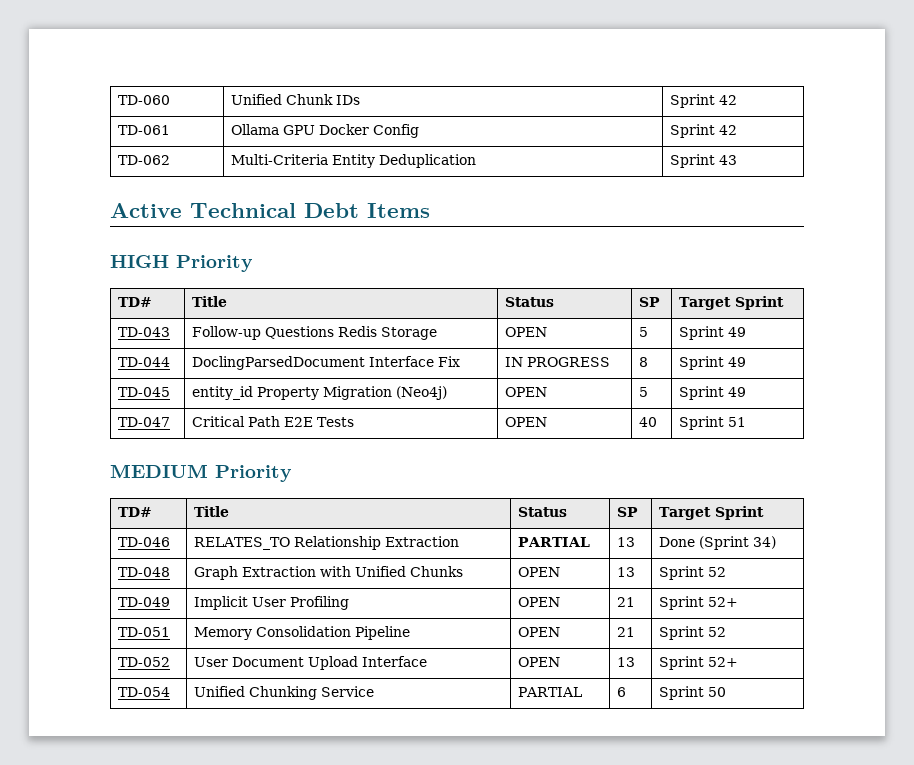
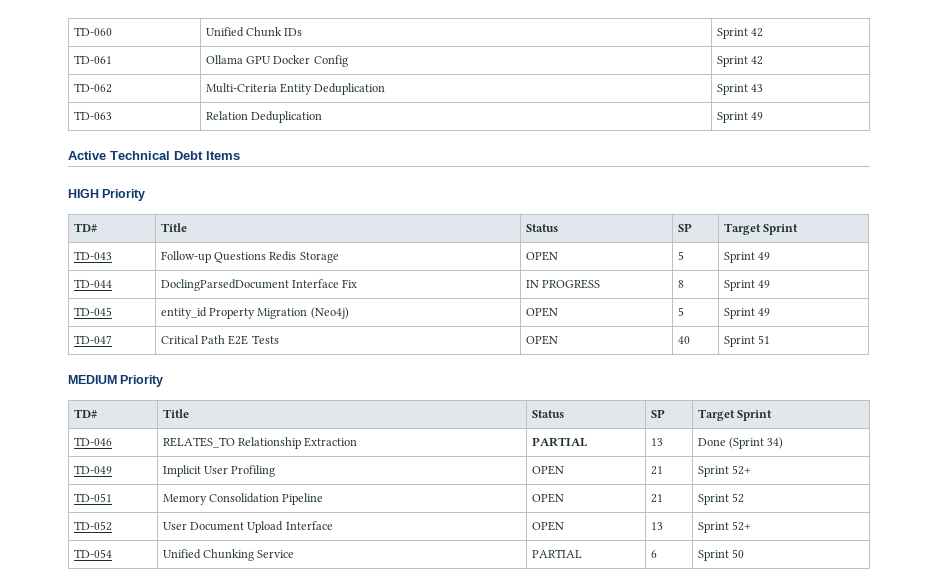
(737, 160) none -> [73,111,112,120] [205,111,323,123] [716,112,764,123] // TD-063 | Relation Deduplication | Sprint 49
[117,567,170,577] [193,566,463,580] [517,567,560,577] [616,567,635,577] [658,566,726,580] // TD-048 | Graph Extraction with Unified Chunks | OPEN | 13 | Sprint 52 -> (784, 443) none

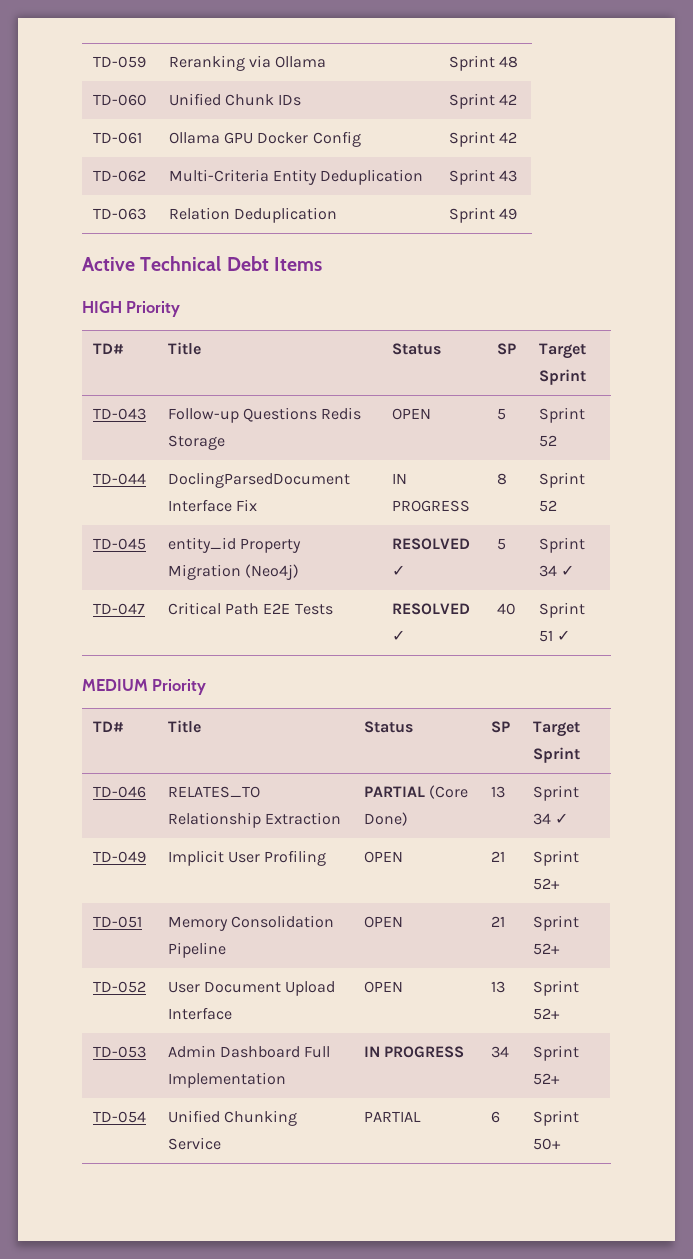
(73, 31) none -> [92,56,146,68] [168,55,327,71] [448,55,519,71] TD-059 | Reranking via Ollama | Sprint 48 //
[758,252,771,260] 49 -> [538,435,557,447] 52
[758,280,771,288] 49 -> [538,500,557,512] 52
[525,307,558,317] [677,307,684,316] [723,308,771,319] OPEN | 5 | Sprint 49 -> [391,538,470,550] [391,565,405,576] [496,538,506,550] [538,537,585,553] [538,565,575,577] RESOLVED ✓ | 5 | Sprint 34 ✓
[525,335,558,345] OPEN -> [391,603,470,615] [391,630,405,641] RESOLVED ✓
(771, 339) none -> [557,630,571,641] ✓
[650,438,663,446] [697,437,784,449] | 13 | Done (Sprint 34) -> [429,785,469,799] [363,812,408,826] [490,786,505,798] [532,785,579,801] [532,813,569,825] (Core Done) | 13 | Sprint 34 ✓
[732,493,745,503] 52 -> [532,943,560,955] 52+
(752, 526) none -> [92,1046,146,1058] [167,1045,331,1058] [167,1072,286,1088] [363,1046,465,1058] [490,1046,509,1058] [532,1045,579,1061] [532,1073,560,1085] // TD-053 | Admin Dashboard Full Implementation | IN PROGRESS | 34 | Sprint 52+
[732,549,745,558] 50 -> [532,1138,561,1150] 50+

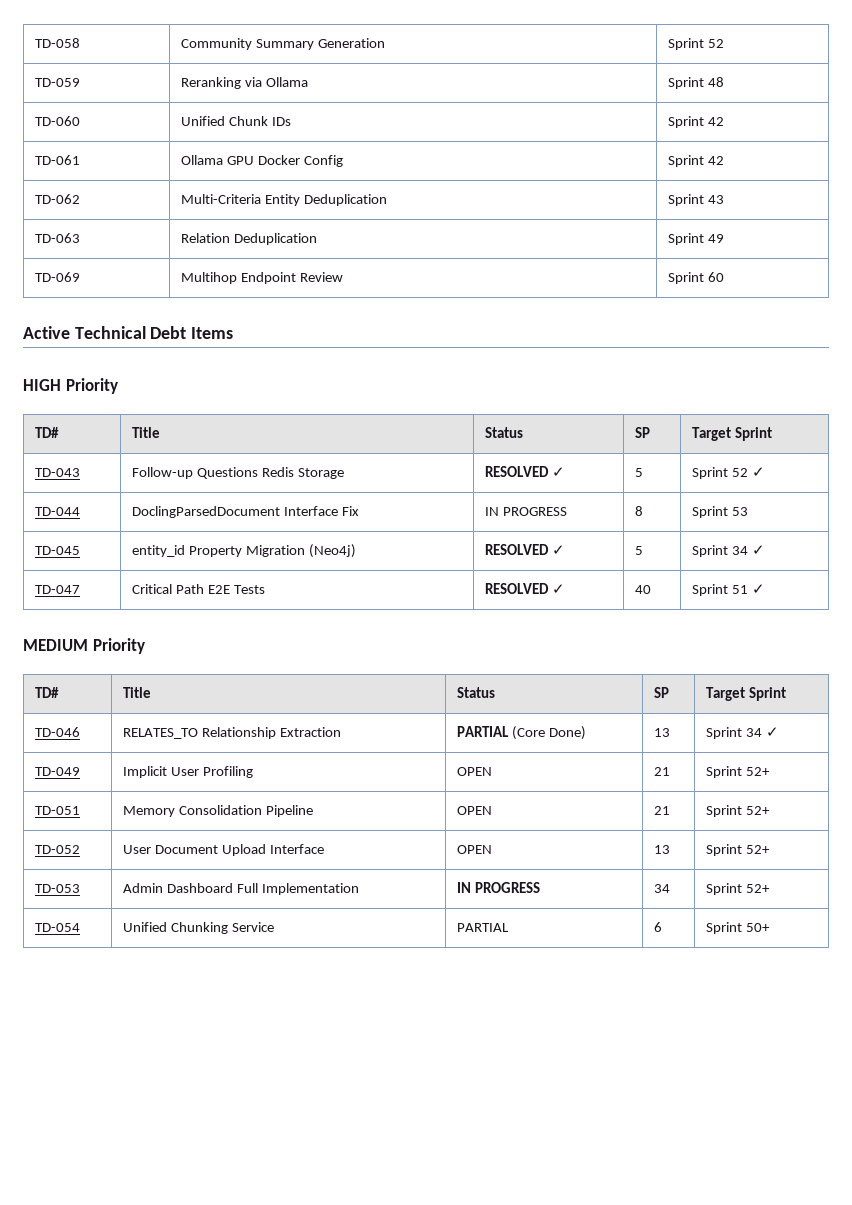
(92, 62) none -> [34,38,80,48] [180,38,385,50] [667,38,724,50] TD-058 | Community Summary Generation | Sprint 52 //
(518, 214) none -> [34,272,80,282] [180,272,343,284] [667,272,724,284] // TD-069 | Multihop Endpoint Review | Sprint 60
[391,408,431,420] OPEN -> [484,466,565,477] RESOLVED ✓
(557, 441) none -> [751,467,765,477] ✓
[538,500,557,512] 52 -> [731,507,748,516] 53

